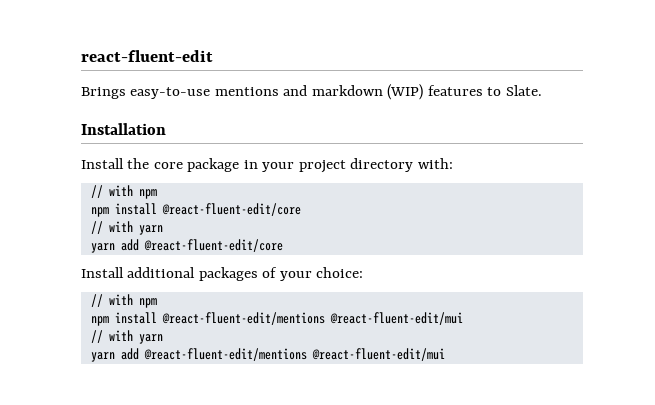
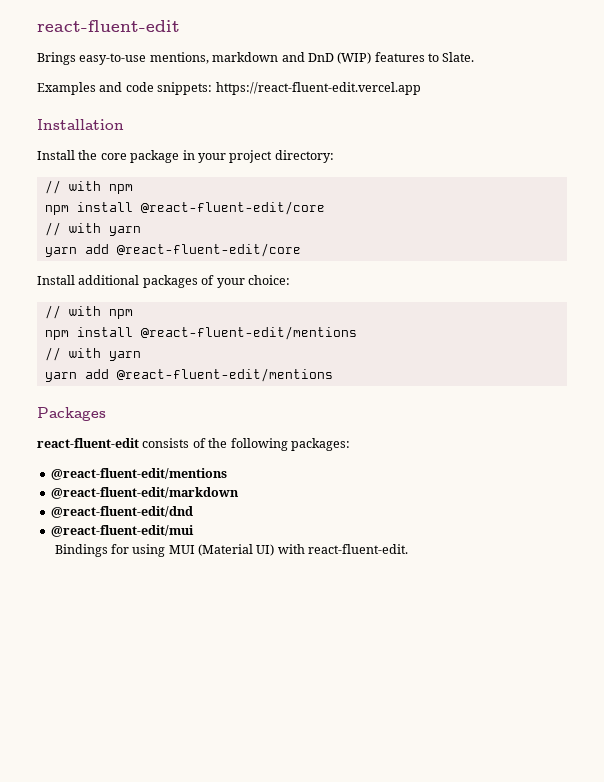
[214,85,383,96] mentions and markdown -> [149,52,334,64] mentions, markdown and DnD
(542, 90) none -> [37,82,421,95] // Examples and code snippets: https://react-fluent-edit.vercel.app
[350,158,453,172] directory with: -> [274,150,334,163] directory:
[329,312,463,325] @react-fluent-edit/mui -> (357, 333) none
[311,348,445,361] @react-fluent-edit/mui -> [37,407,106,421] [37,438,350,451] [50,468,227,480] [50,487,239,499] [50,506,193,518] [50,525,194,537] [54,544,409,557] // Packages // react-fluent-edit consists of the following packages: // @react-fluent-edit/mentions // @react-fluent-edit/markdown // @react-fluent-edit/dnd // @react-fluent-edit/mui // Bindings for using MUI (Material UI) with react-fluent-edit.

